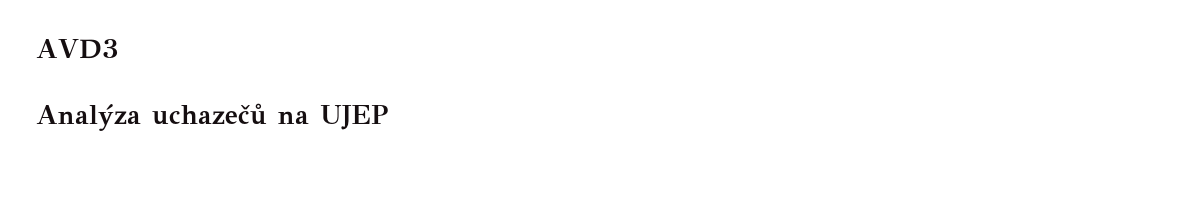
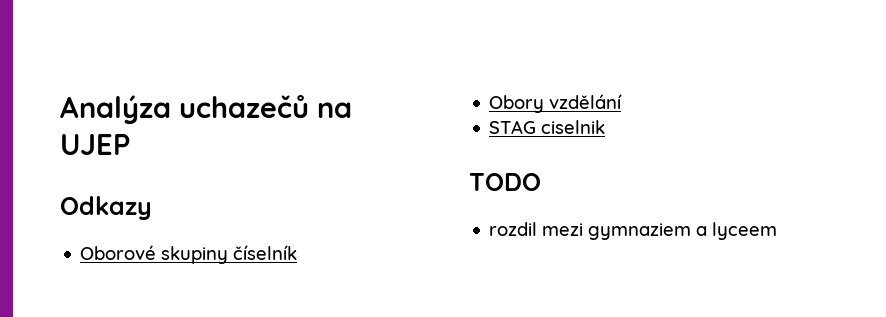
[36,39,119,59] AVD3 // -> (60, 109) none
(388, 117) none -> [60,196,152,220] [80,245,298,264] [489,94,623,113] [489,120,606,134] [469,173,541,191] [489,222,778,240] // Odkazy // Oborové skupiny číselník // Obory vzdělání // STAG ciselnik // TODO // rozdil mezi gymnaziem a lyceem

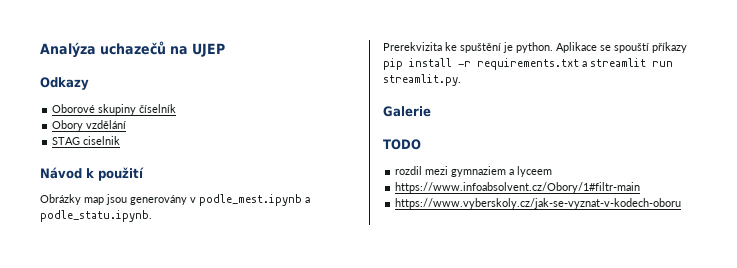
(606, 127) none -> [40,167,144,181] [40,194,310,206] [40,210,152,222] [383,42,687,53] [383,58,673,70] [383,74,461,86] [383,106,431,117] // Návod k použití // Obrázky map jsou generovány v podle_mest.ipynb a podle_statu.ipynb. // Prerekvizita ke spuštění je python. Aplikace se spouští příkazy pip install -r requirements.txt a streamlit run streamlit.py. // Galerie
(778, 231) none -> [395,182,641,193] [395,198,682,209] // https://www.infoabsolvent.cz/Obory/1#filtr-main // https://www.vyberskoly.cz/jak-se-vyznat-v-kodech-oboru

